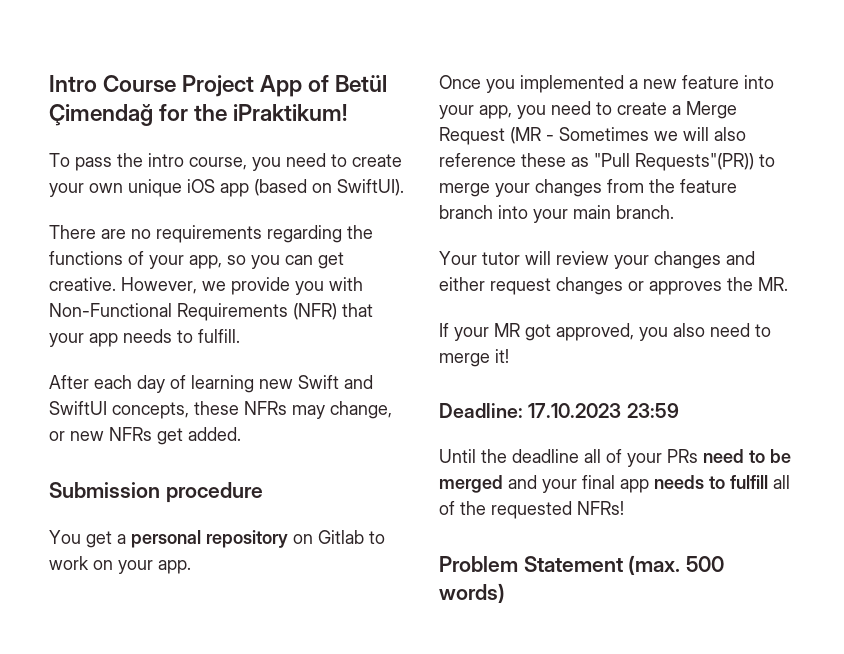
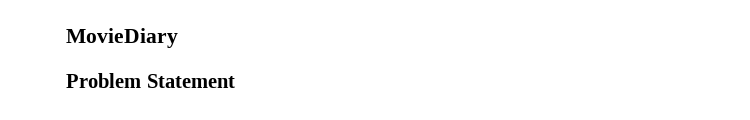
[49,75,388,97] [49,104,348,126] [49,153,402,171] [49,179,404,197] [49,225,373,243] [49,251,344,269] [49,277,363,295] [49,303,373,321] [49,329,240,347] [49,375,373,393] [49,401,392,419] [49,427,241,445] [49,482,263,503] [49,530,385,548] [49,556,191,574] [439,75,774,93] [439,101,737,119] [439,127,746,145] [439,153,775,171] [439,179,737,197] [439,205,674,223] [439,251,755,269] [439,277,788,295] [439,323,771,341] [439,349,509,367] [439,403,679,418] [439,449,791,467] [439,475,790,493] [439,501,624,519] Intro Course Project App of Betül Çimendağ for the iPraktikum! // To pass the intro course, you need to create your own unique iOS app (based on SwiftUI). // There are no requirements regarding the functions of your app, so you can get creative. However, we provide you with Non-Functional Requirements (NFR) that your app needs to fulfill. // After each day of learning new Swift and SwiftUI concepts, these NFRs may change, or new NFRs get added. // Submission procedure // You get a personal repository on Gitlab to work on your app. // Once you implemented a new feature into your app, you need to create a Merge Request (MR - Sometimes we will also reference these as "Pull Requests"(PR)) to merge your changes from the feature branch into your main branch. // Your tutor will review your changes and either request changes or approves the MR. // If your MR got approved, you also need to merge it! // Deadline: 17.10.2023 23:59 // Until the deadline all of your PRs need to be merged and your final app needs to fulfill all of the requested NFRs! -> [66,28,178,48] MovieDiary
[628,555,725,575] [439,583,505,603] (max. 500 words) -> (235, 81) none

